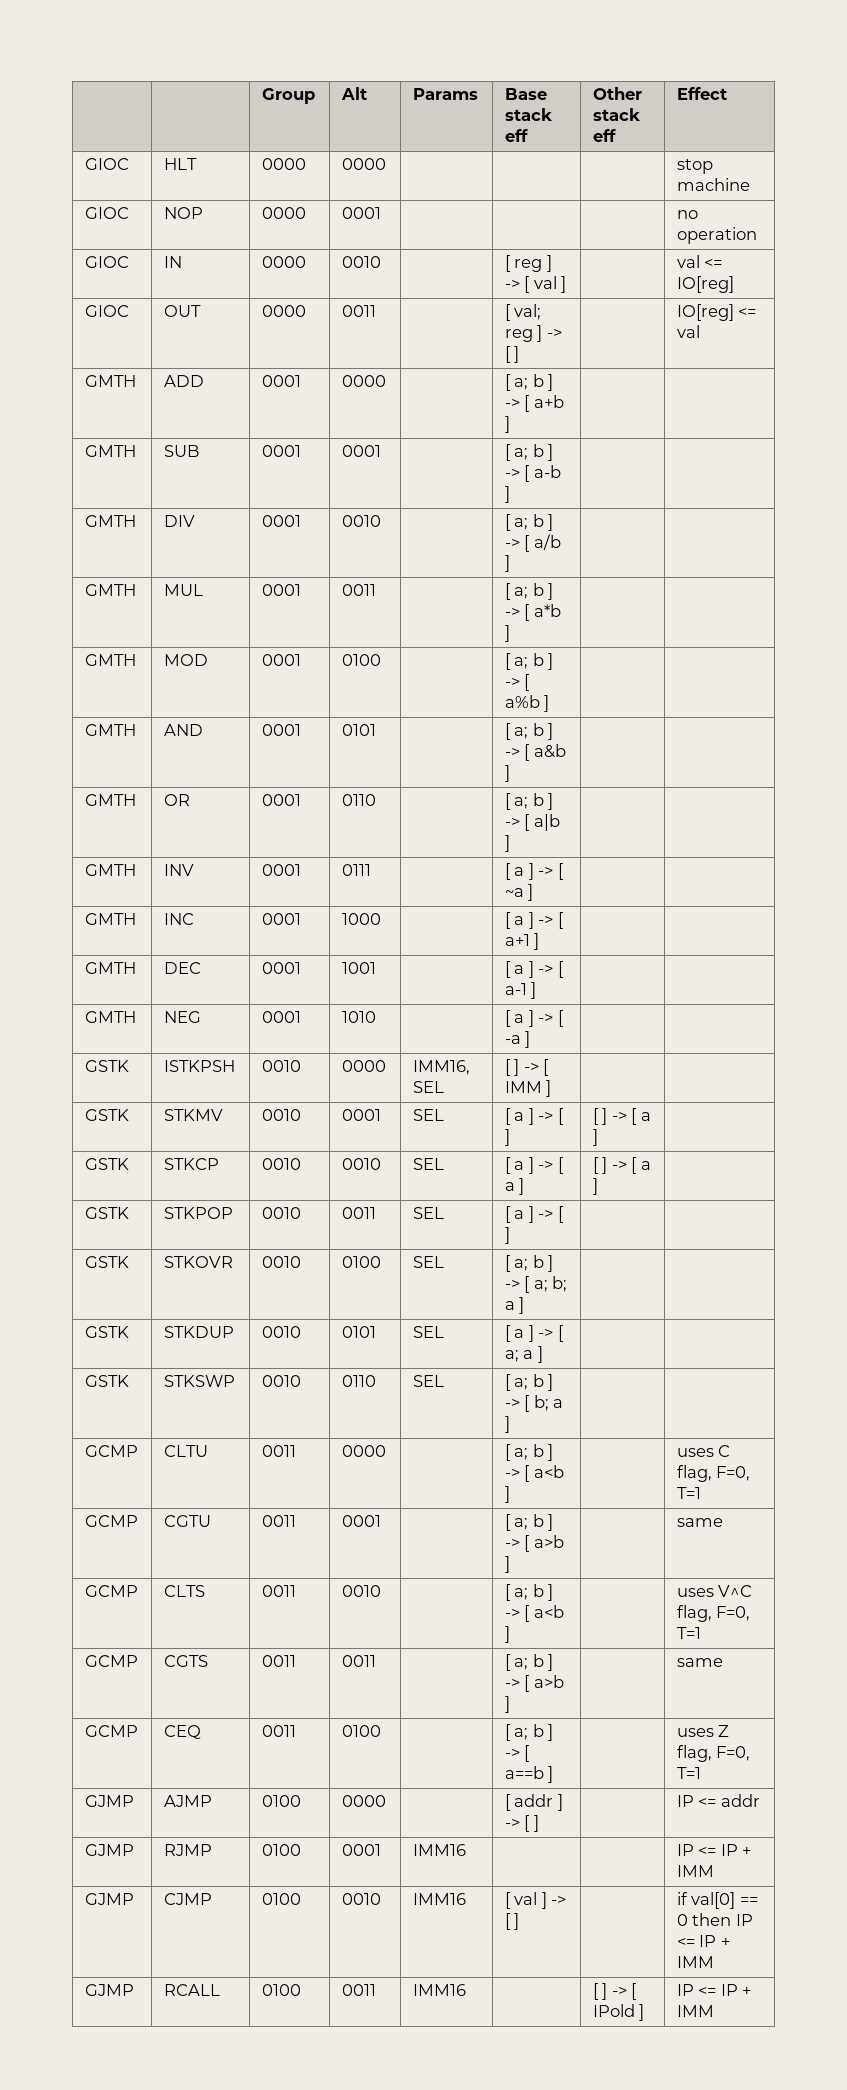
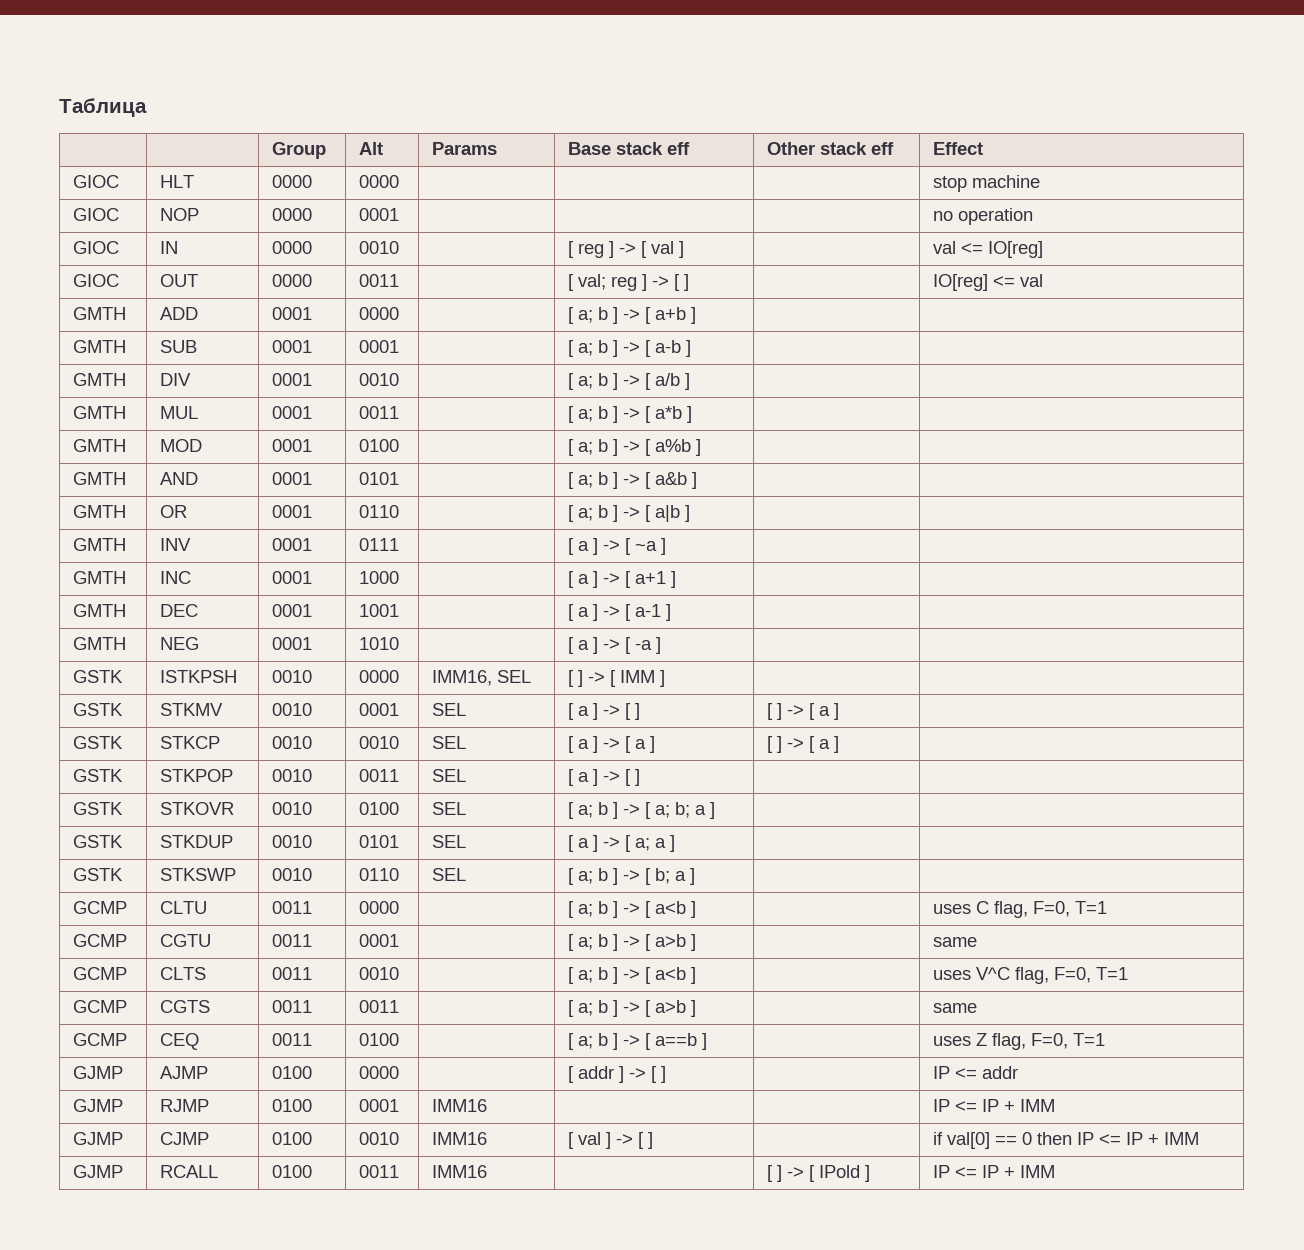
(261, 96) none -> [59,98,147,117] Таблица //

